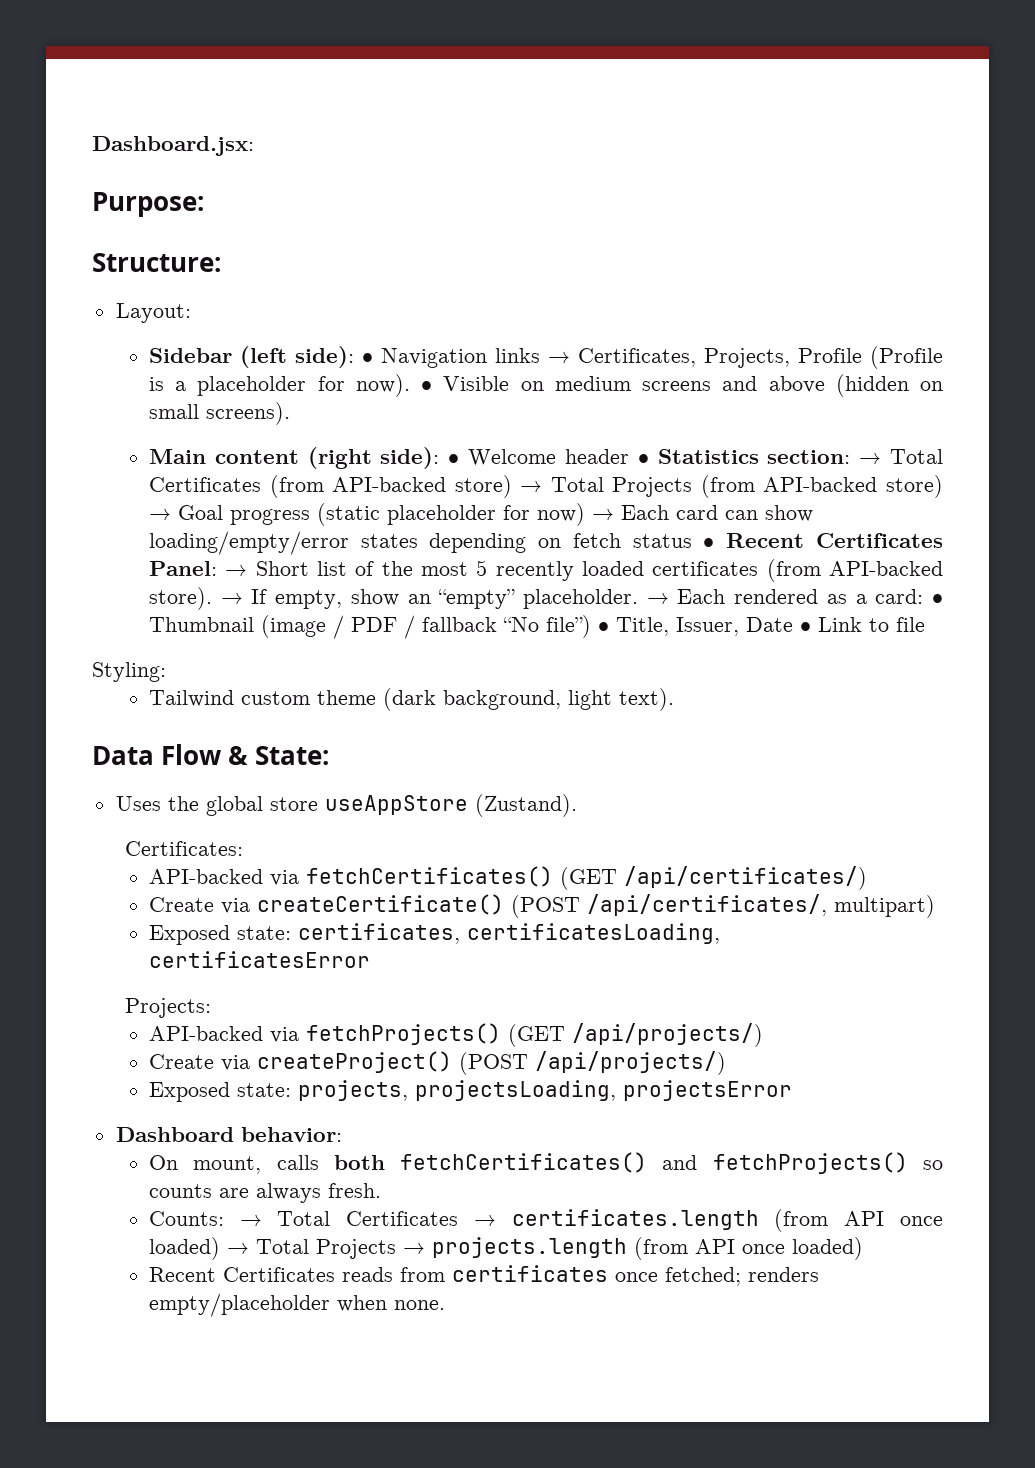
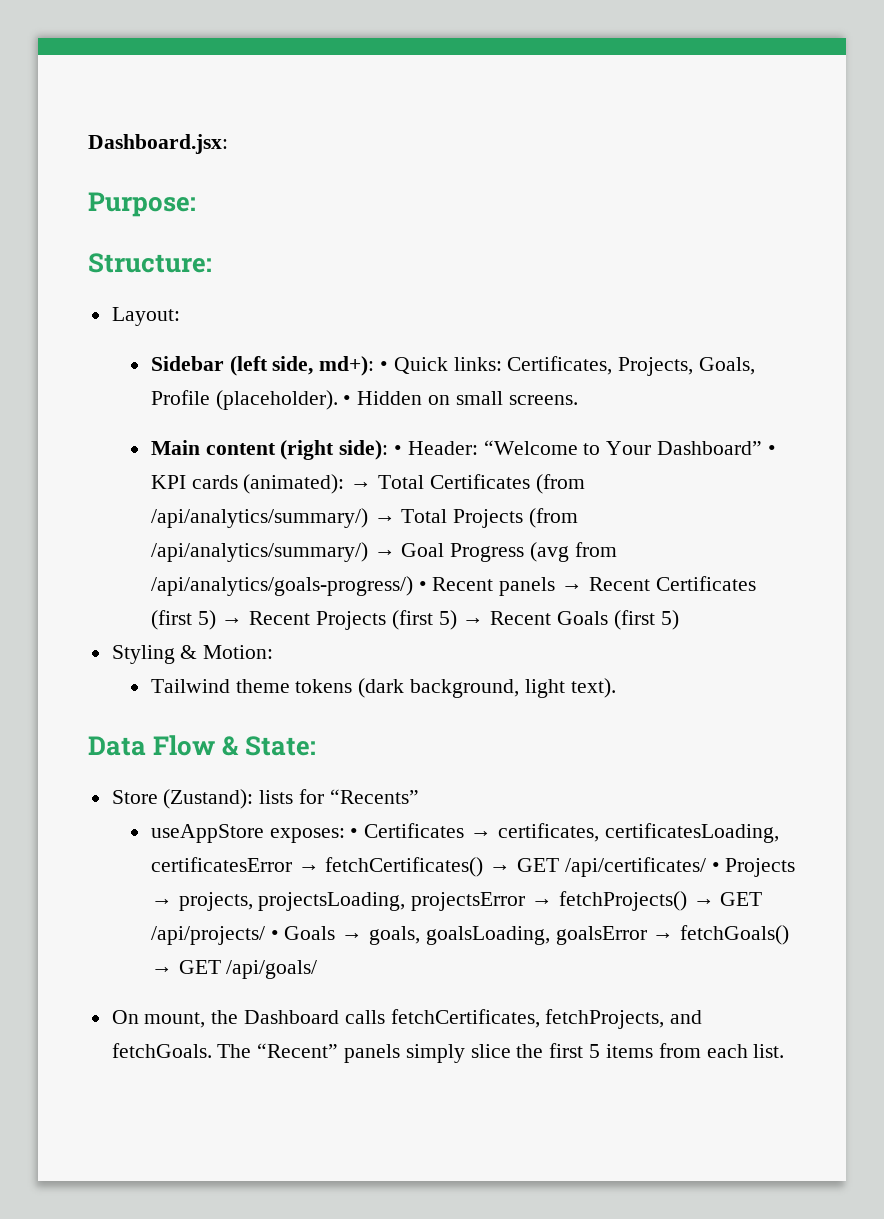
[294,346,943,369] [148,374,909,397] side): • Navigation links → Certificates, Projects, Profile (Profile is a placeholder for now). • Visible on medium screens and above (hidden -> [272,356,755,376] [150,390,423,410] side, md+): • Quick links: Certificates, Projects, Goals, Profile (placeholder). • Hidden
[205,402,290,425] screens). -> [508,395,578,405] screens.
[468,449,851,466] Welcome header • Statistics section: -> [407,440,776,455] [150,474,345,494] Header: “Welcome to Your Dashboard” • KPI cards (animated):
[332,475,512,498] API-backed store) -> [150,508,368,528] /api/analytics/summary/)
[763,475,943,498] [148,503,813,526] [148,531,943,555] [148,559,943,582] [148,587,944,610] [148,615,925,639] [92,662,166,682] API-backed store) → Goal progress (static placeholder for now) → Each card can show loading/empty/error states depending on fetch status • Recent Certificates Panel: → Short list of the most 5 recently loaded certificates (from API-backed store). → If empty, show an “empty” placeholder. → Each rendered as a card: • Thumbnail (image / PDF / fallback “No file”) • Title, Issuer, Date • Link to file // Styling: -> [150,542,617,562] [150,576,756,596] [150,610,679,630] [111,645,274,664] /api/analytics/summary/) → Goal Progress (avg from /api/analytics/goals-progress/) • Recent panels → Recent Certificates (first 5) → Recent Projects (first 5) → Recent Goals (first 5) // Styling & Motion:
[240,690,376,705] custom theme -> [235,679,353,693] theme tokens
[115,794,577,817] [125,841,244,856] [148,866,867,890] [148,894,935,918] [148,923,720,945] [148,951,370,968] [125,998,212,1018] [148,1023,763,1047] [148,1051,726,1075] [148,1080,792,1102] [115,1127,342,1142] [148,1152,943,1174] [148,1183,381,1203] [148,1209,943,1232] [148,1237,863,1260] [148,1265,819,1286] [148,1293,445,1317] Uses the global store useAppStore (Zustand). // Certificates: // API-backed via fetchCertificates() (GET /api/certificates/) // Create via createCertificate() (POST /api/certificates/, multipart) // Exposed state: certificates, certificatesLoading, certificatesError // Projects: // API-backed via fetchProjects() (GET /api/projects/) // Create via createProject() (POST /api/projects/) // Exposed state: projects, projectsLoading, projectsError // Dashboard behavior: // On mount, calls both fetchCertificates() and fetchProjects() so counts are always fresh. // Counts: → Total Certificates → certificates.length (from API once loaded) → Total Projects → projects.length (from API once loaded) // Recent Certificates reads from certificates once fetched; renders empty/placeholder when none. -> [111,789,419,809] [150,823,779,843] [150,857,796,877] [150,891,763,911] [150,925,790,945] [150,960,318,979] [111,1009,703,1029] [111,1043,785,1063] Store (Zustand): lists for “Recents” // useAppStore exposes: • Certificates → certificates, certificatesLoading, certificatesError → fetchCertificates() → GET /api/certificates/ • Projects → projects, projectsLoading, projectsError → fetchProjects() → GET /api/projects/ • Goals → goals, goalsLoading, goalsError → fetchGoals() → GET /api/goals/ // On mount, the Dashboard calls fetchCertificates, fetchProjects, and fetchGoals. The “Recent” panels simply slice the first 5 items from each list.

